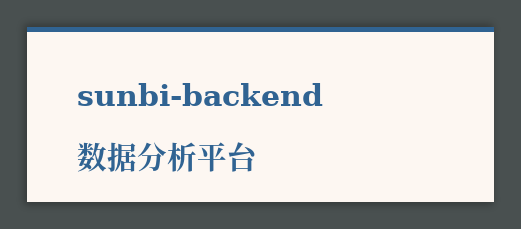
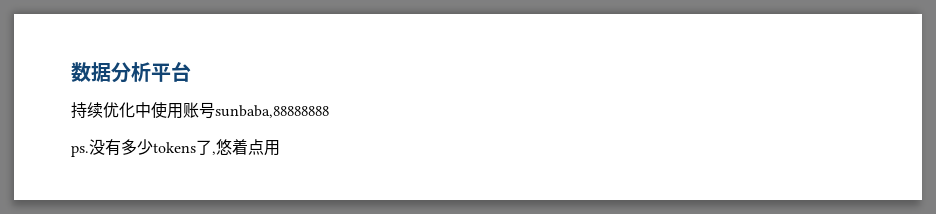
[77,83,323,106] sunbi-backend // -> (71, 72) none
(258, 157) none -> [71,102,329,119] [71,139,280,157] // 持续优化中使用账号sunbaba,88888888 // ps.没有多少tokens了,悠着点用

